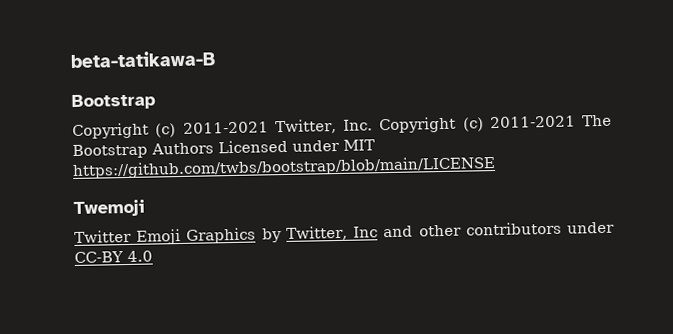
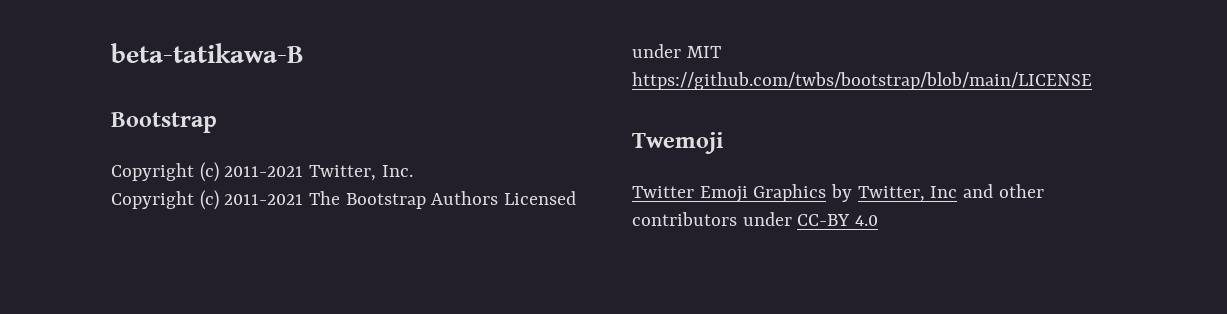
(373, 125) none -> (413, 171) //

